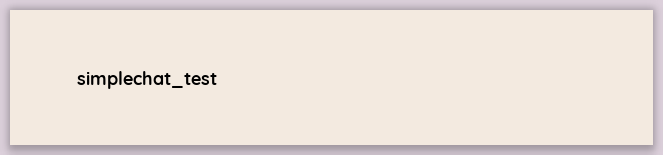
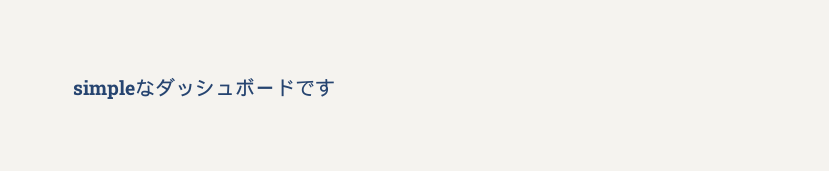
[77,71,217,89] simplechat_test -> [73,77,335,99] simpleなダッシュボードです

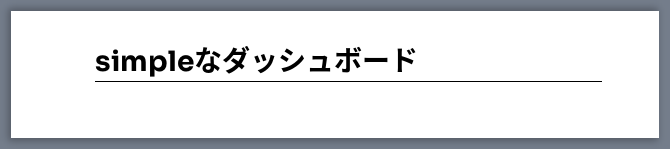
[295,79,335,97] です -> (418, 60) none

